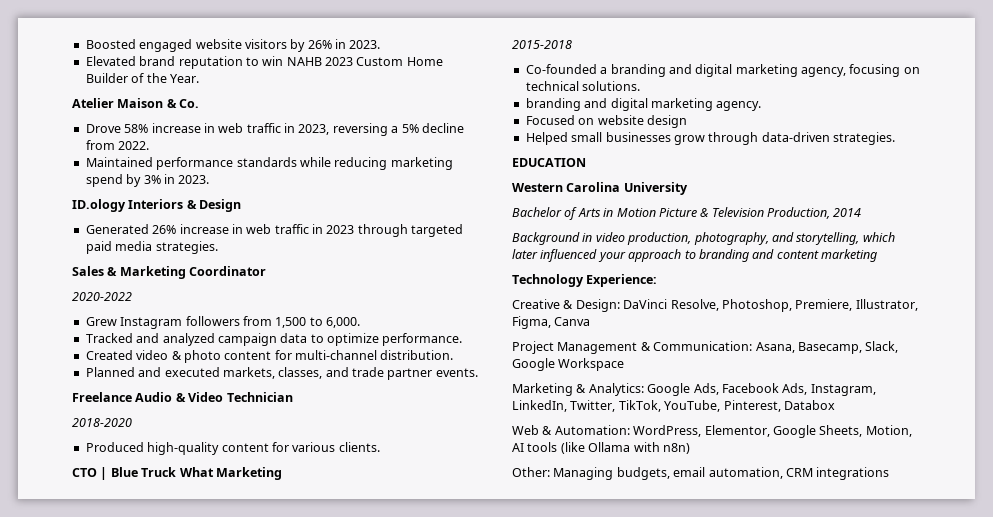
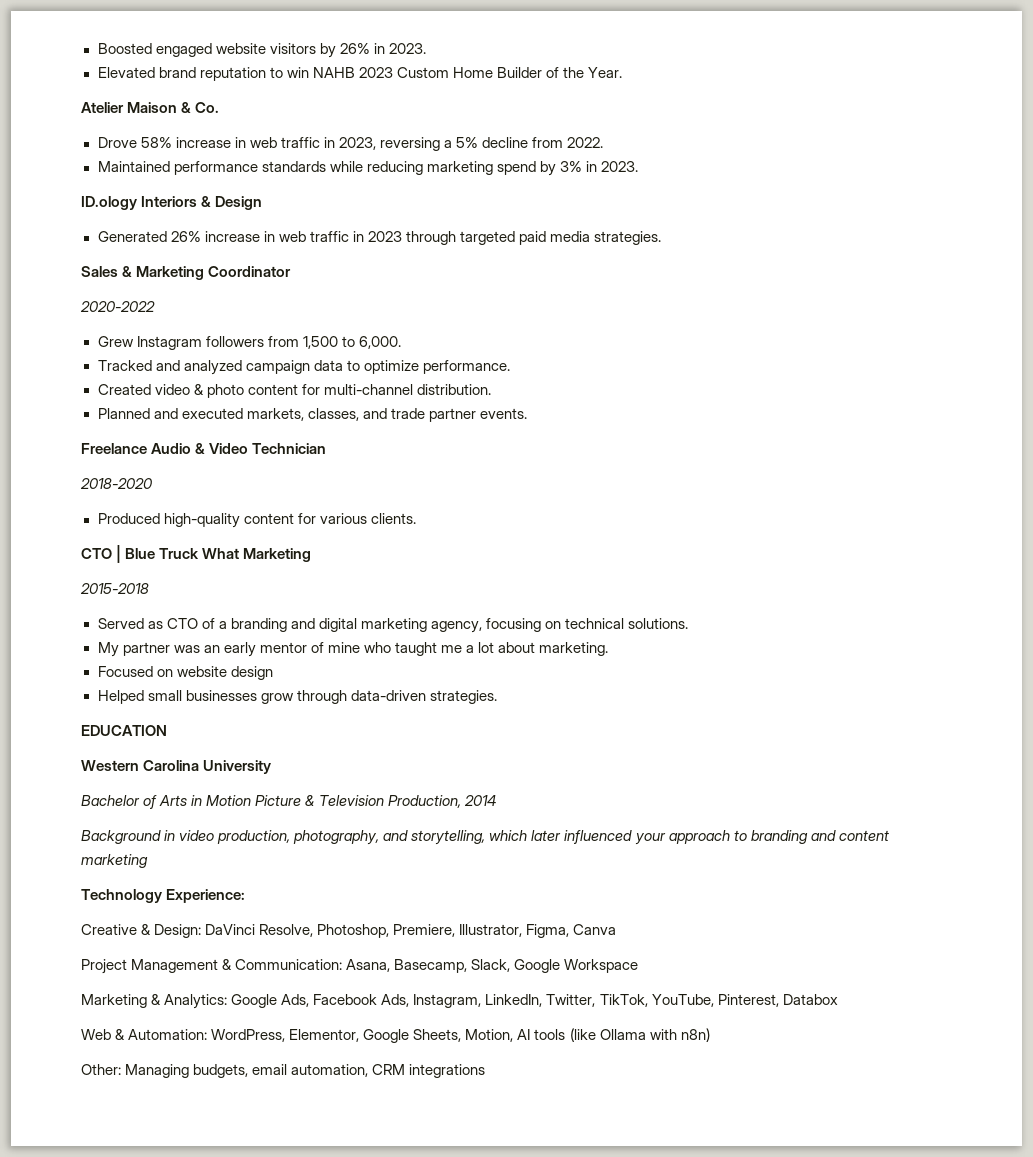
[525,64,597,74] Co-founded -> [97,618,215,629] Served as CTO of
[525,98,762,111] branding and digital marketing agency. -> [97,642,609,657] My partner was an early mentor of mine who taught me a lot about marketing.

